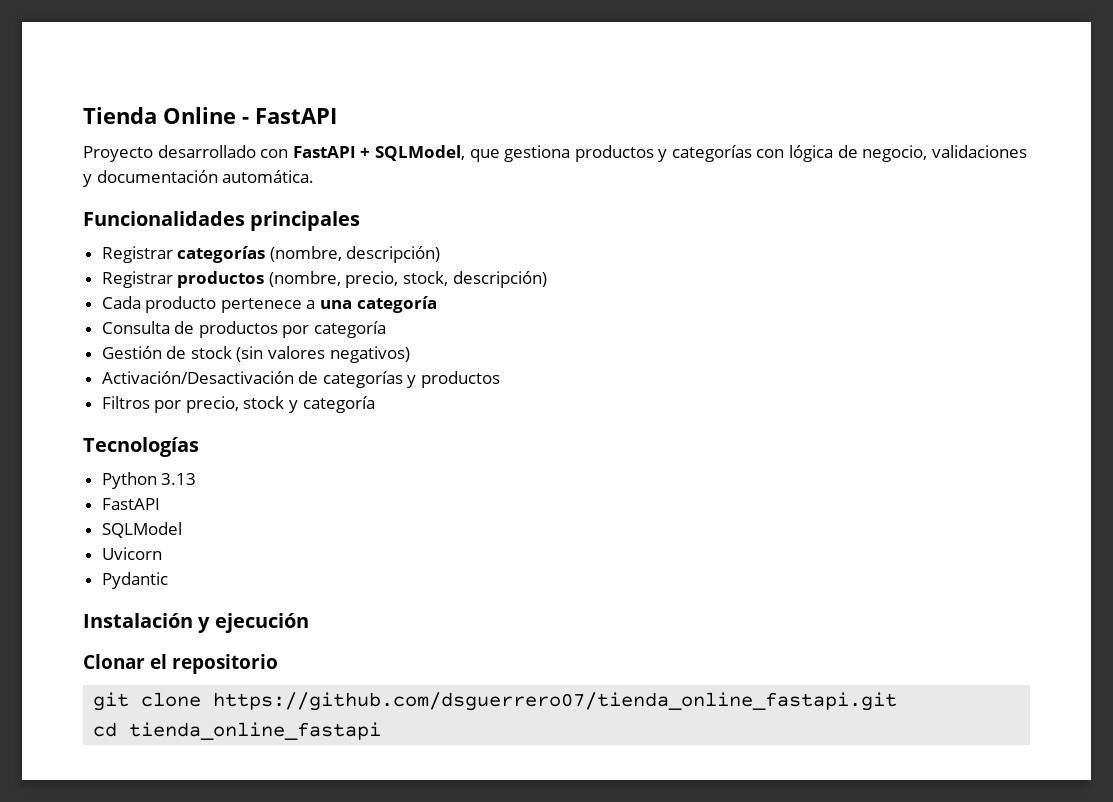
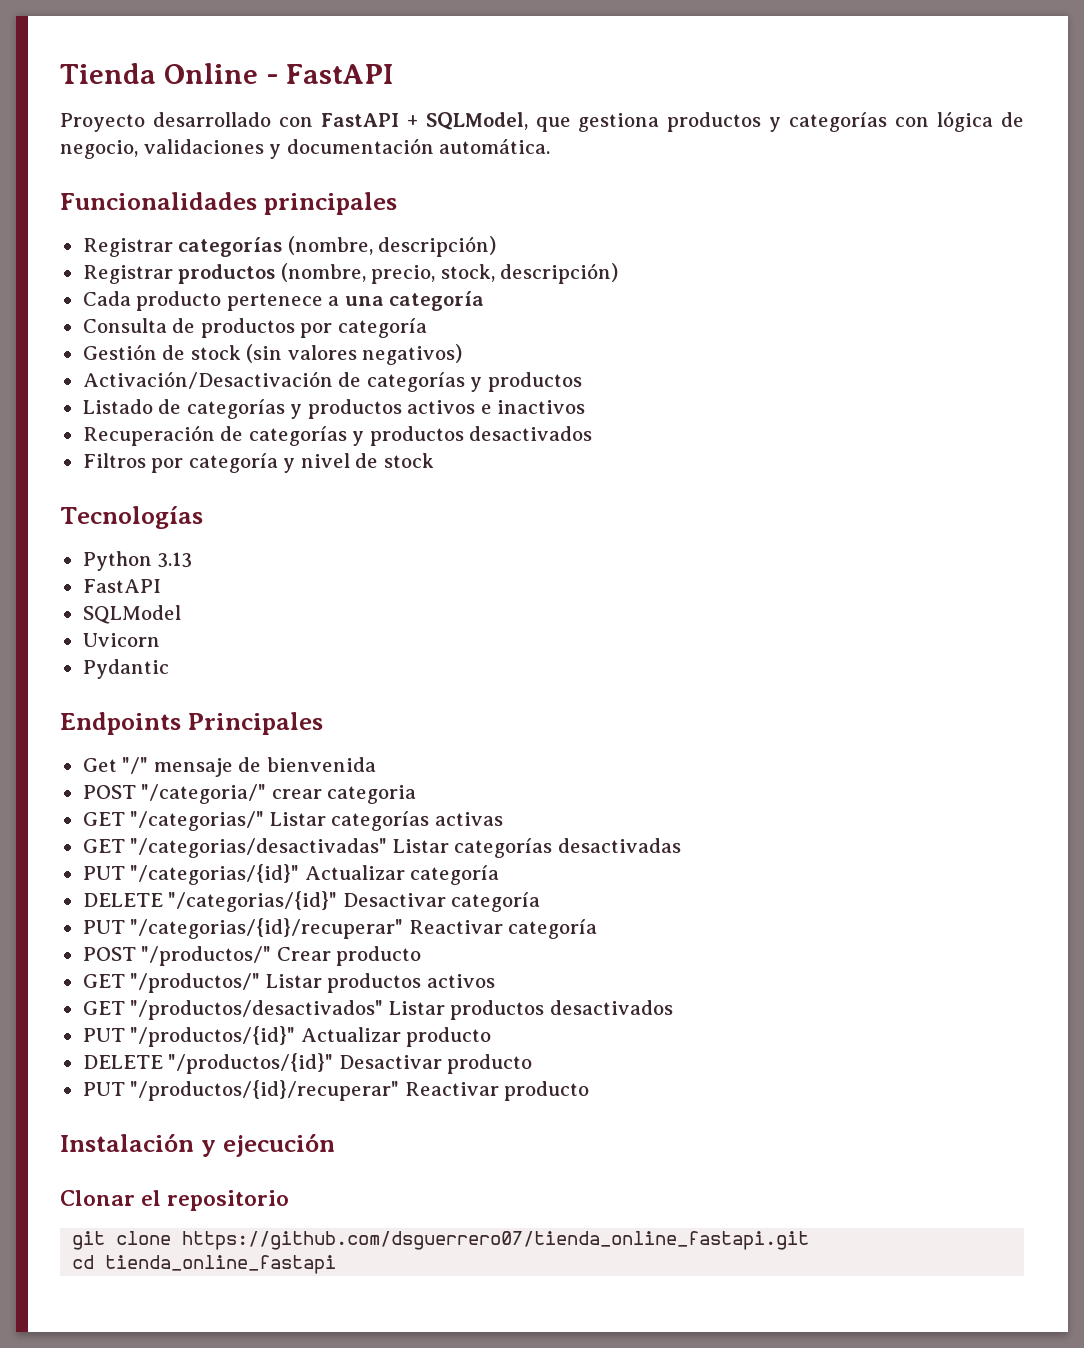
[101,396,375,413] Filtros por precio, stock y categoría -> [82,399,586,419] [82,425,593,446] [82,453,434,473] Listado de categorías y productos activos e inactivos // Recuperación de categorías y productos desactivados // Filtros por categoría y nivel de stock
(168, 580) none -> [60,712,323,735] [82,757,376,777] [82,784,417,804] [82,811,503,831] [82,838,681,858] [82,864,500,885] [82,891,541,912] [82,918,598,939] [82,946,422,966] [82,973,495,993] [82,1000,673,1020] [82,1026,492,1047] [82,1053,533,1074] [82,1080,590,1101] // Endpoints Principales // Get "/" mensaje de bienvenida // POST "/categoria/" crear categoria // GET "/categorias/" Listar categorías activas // GET "/categorias/desactivadas" Listar categorías desactivadas // PUT "/categorias/{id}" Actualizar categoría // DELETE "/categorias/{id}" Desactivar categoría // PUT "/categorias/{id}/recuperar" Reactivar categoría // POST "/productos/" Crear producto // GET "/productos/" Listar productos activos // GET "/productos/desactivados" Listar productos desactivados // PUT "/productos/{id}" Actualizar producto // DELETE "/productos/{id}" Desactivar producto // PUT "/productos/{id}/recuperar" Reactivar producto

